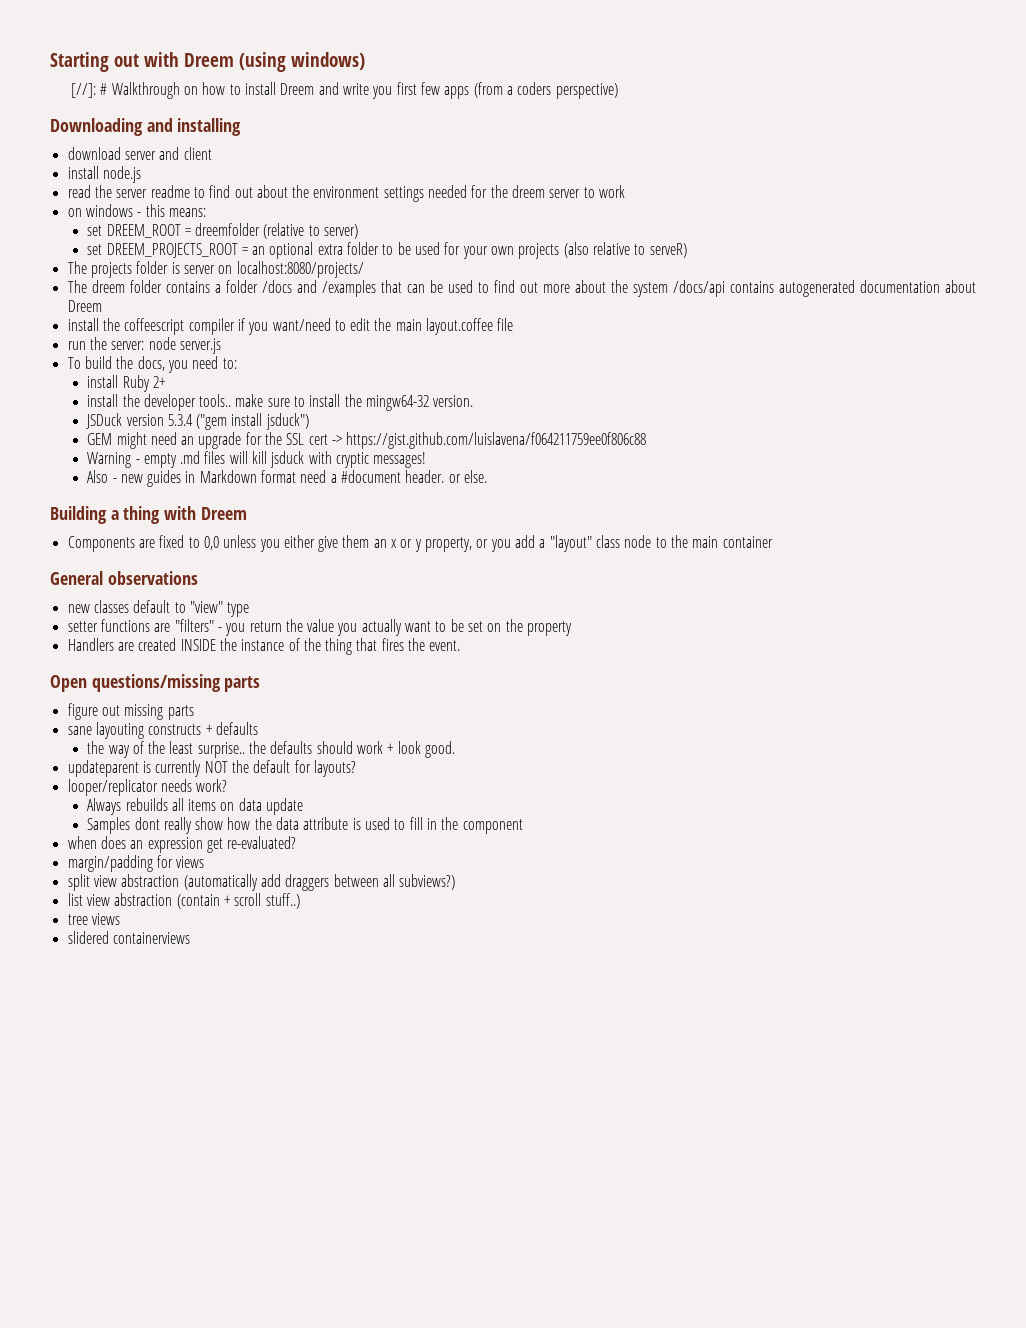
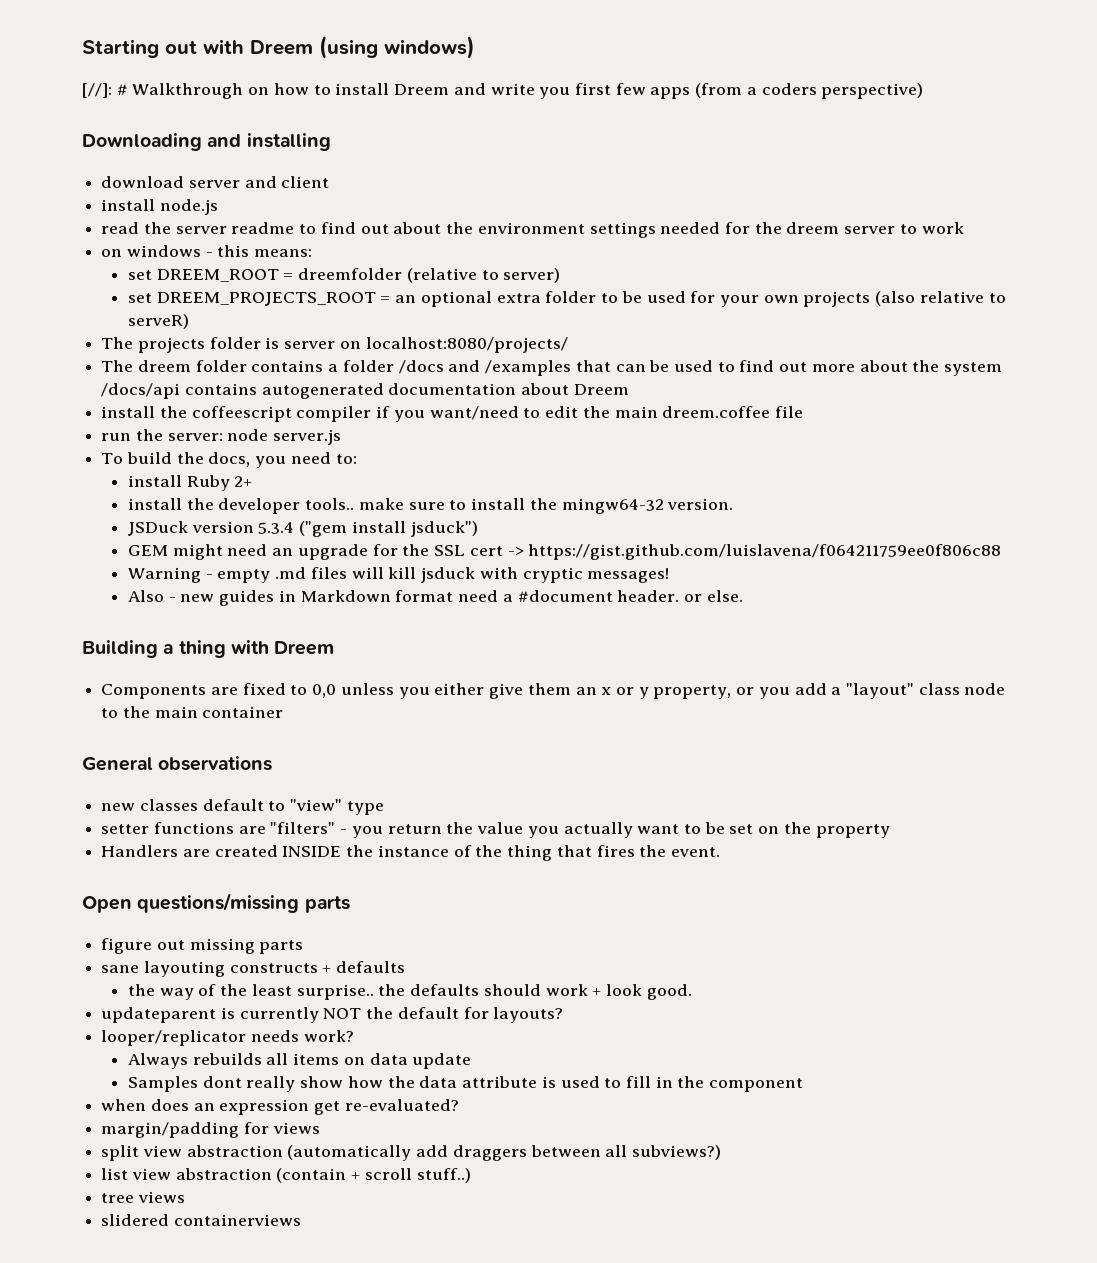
[426,318,494,335] layout.coffee -> [662,406,771,418] dreem.coffee

